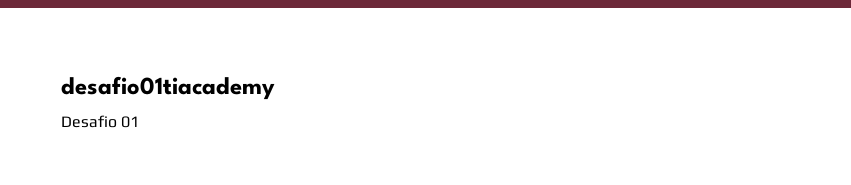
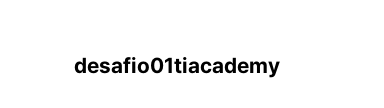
[61,115,140,128] // Desafio 01 -> (280, 67) none

